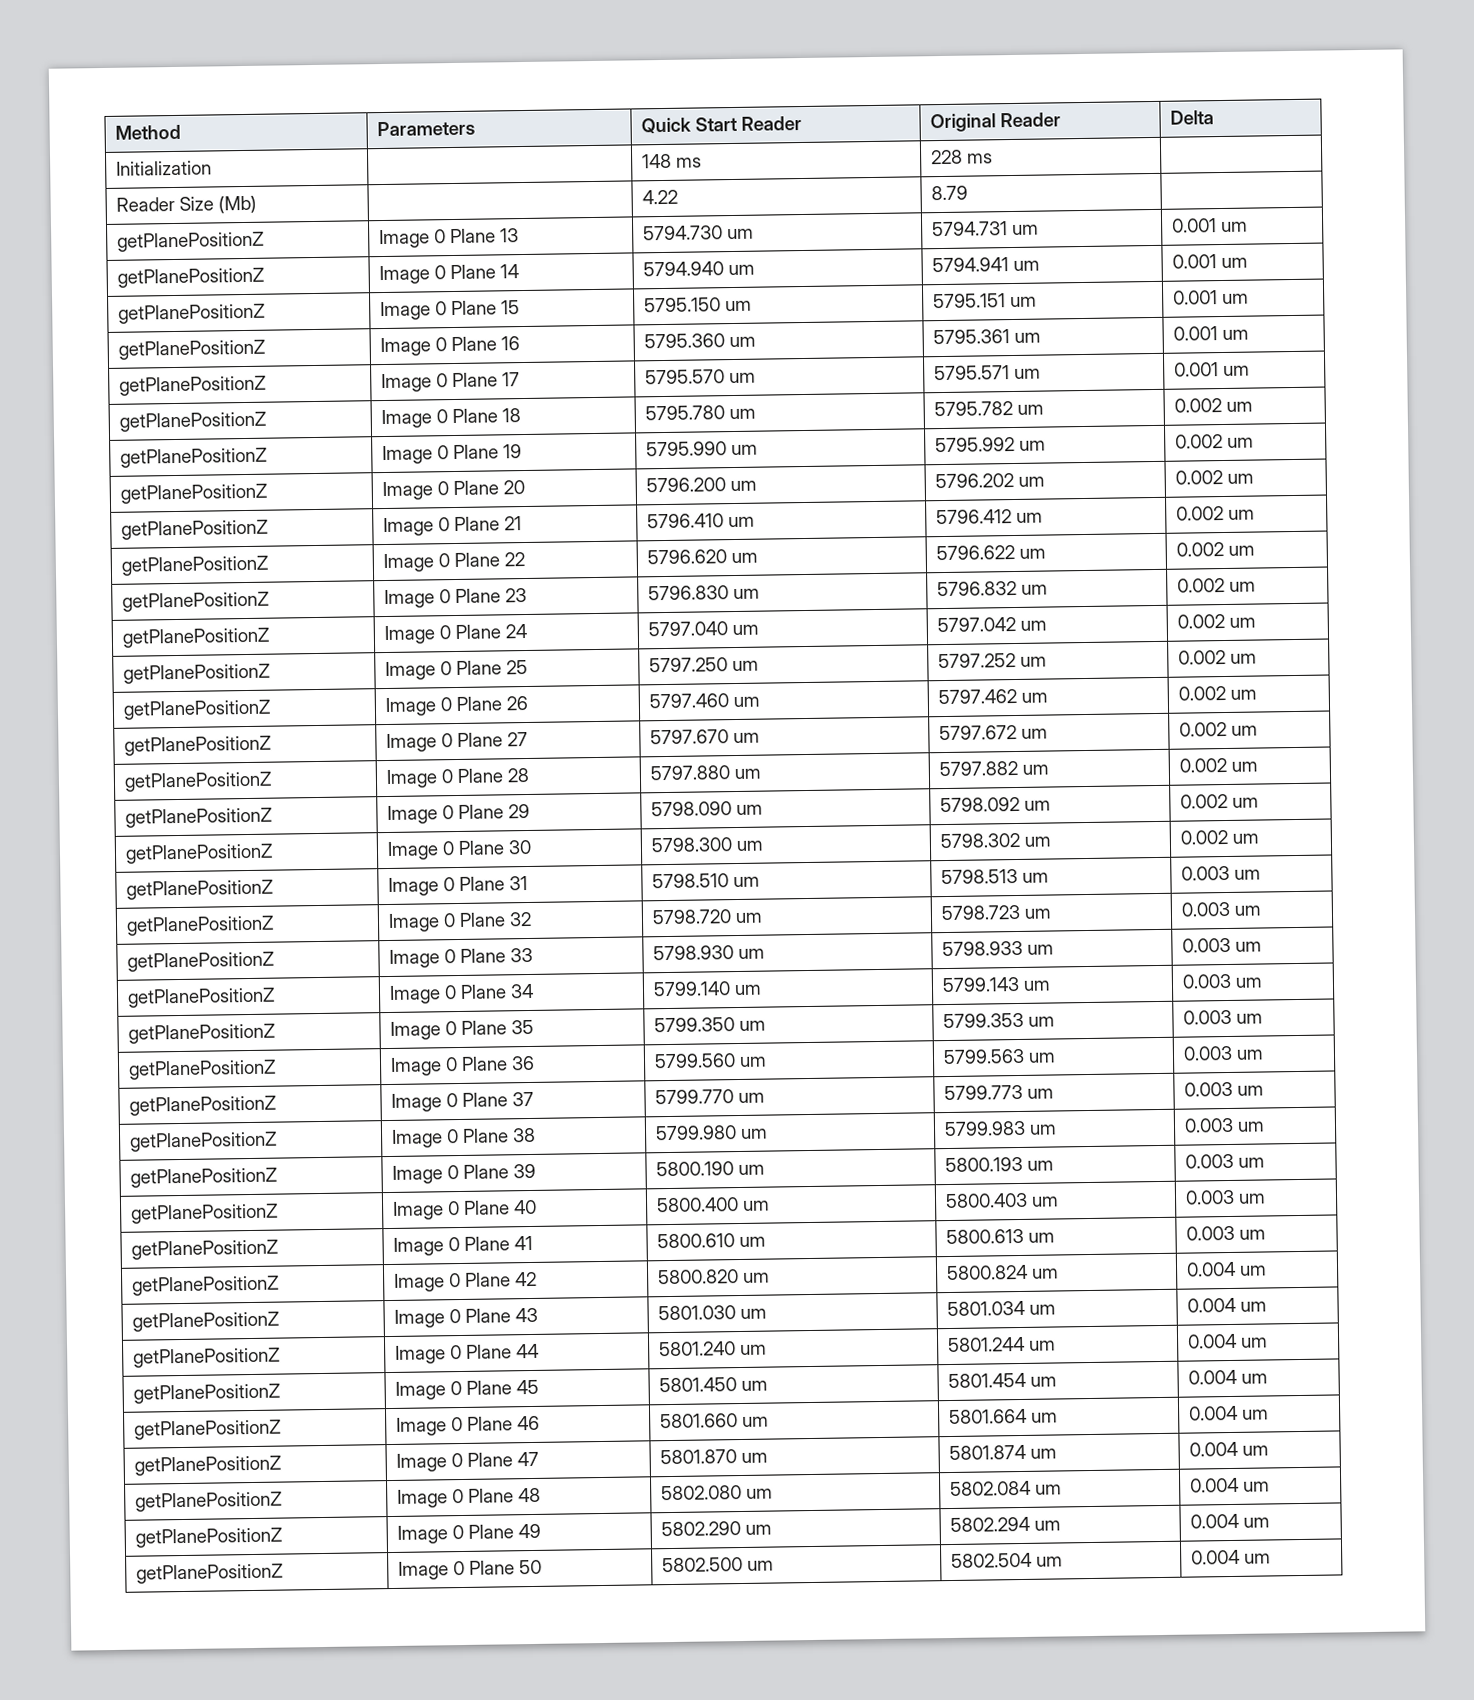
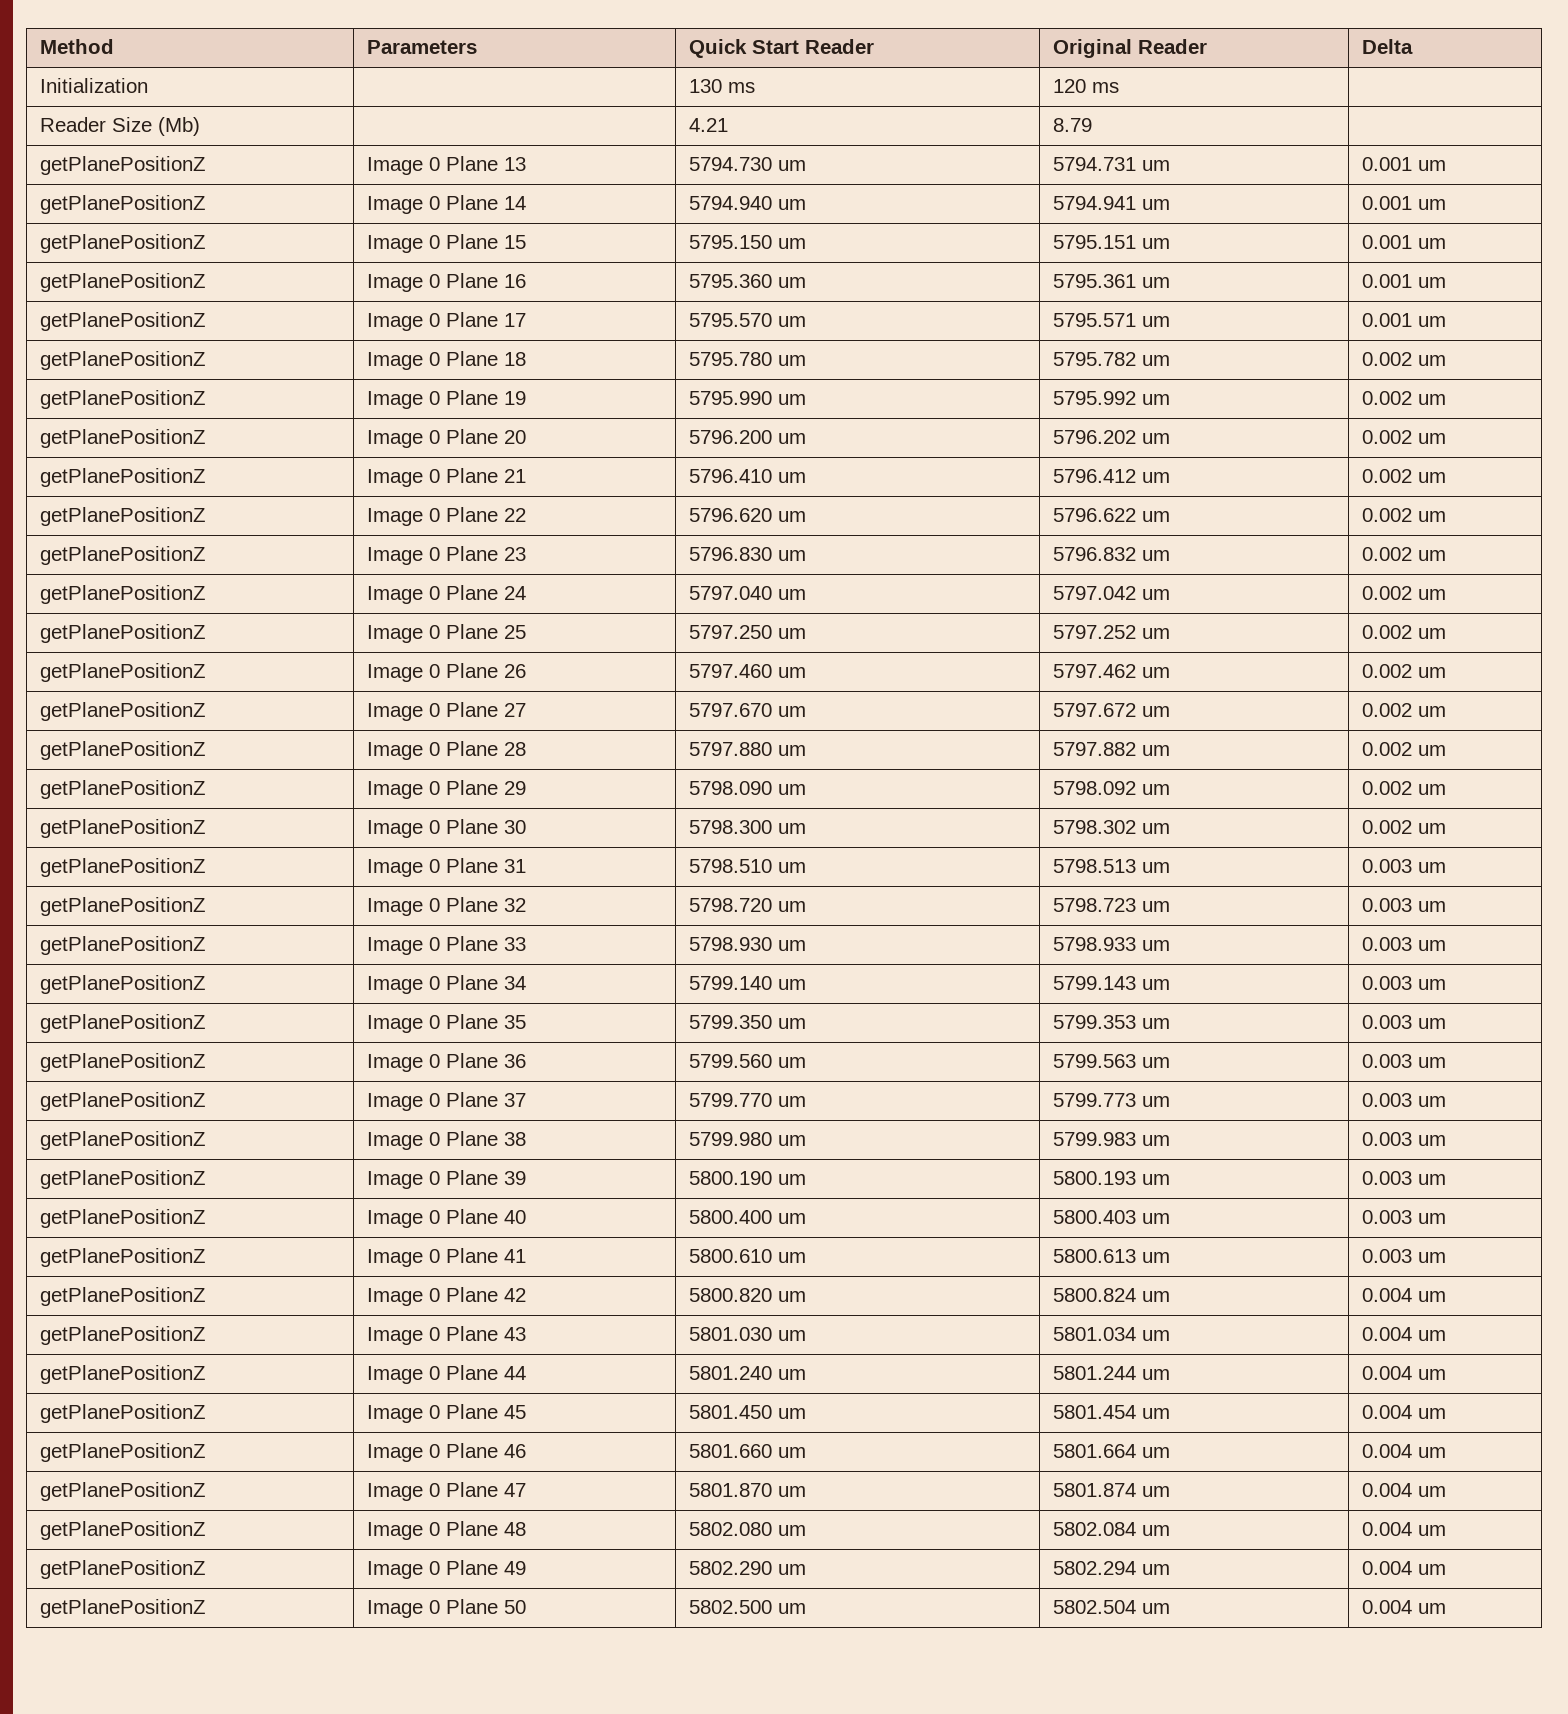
[642,153,703,169] [931,149,964,165] 148 ms | 228 -> [689,79,756,93] [1053,79,1087,93] 130 ms | 120
[642,189,679,205] 4.22 -> [689,118,729,132] 4.21

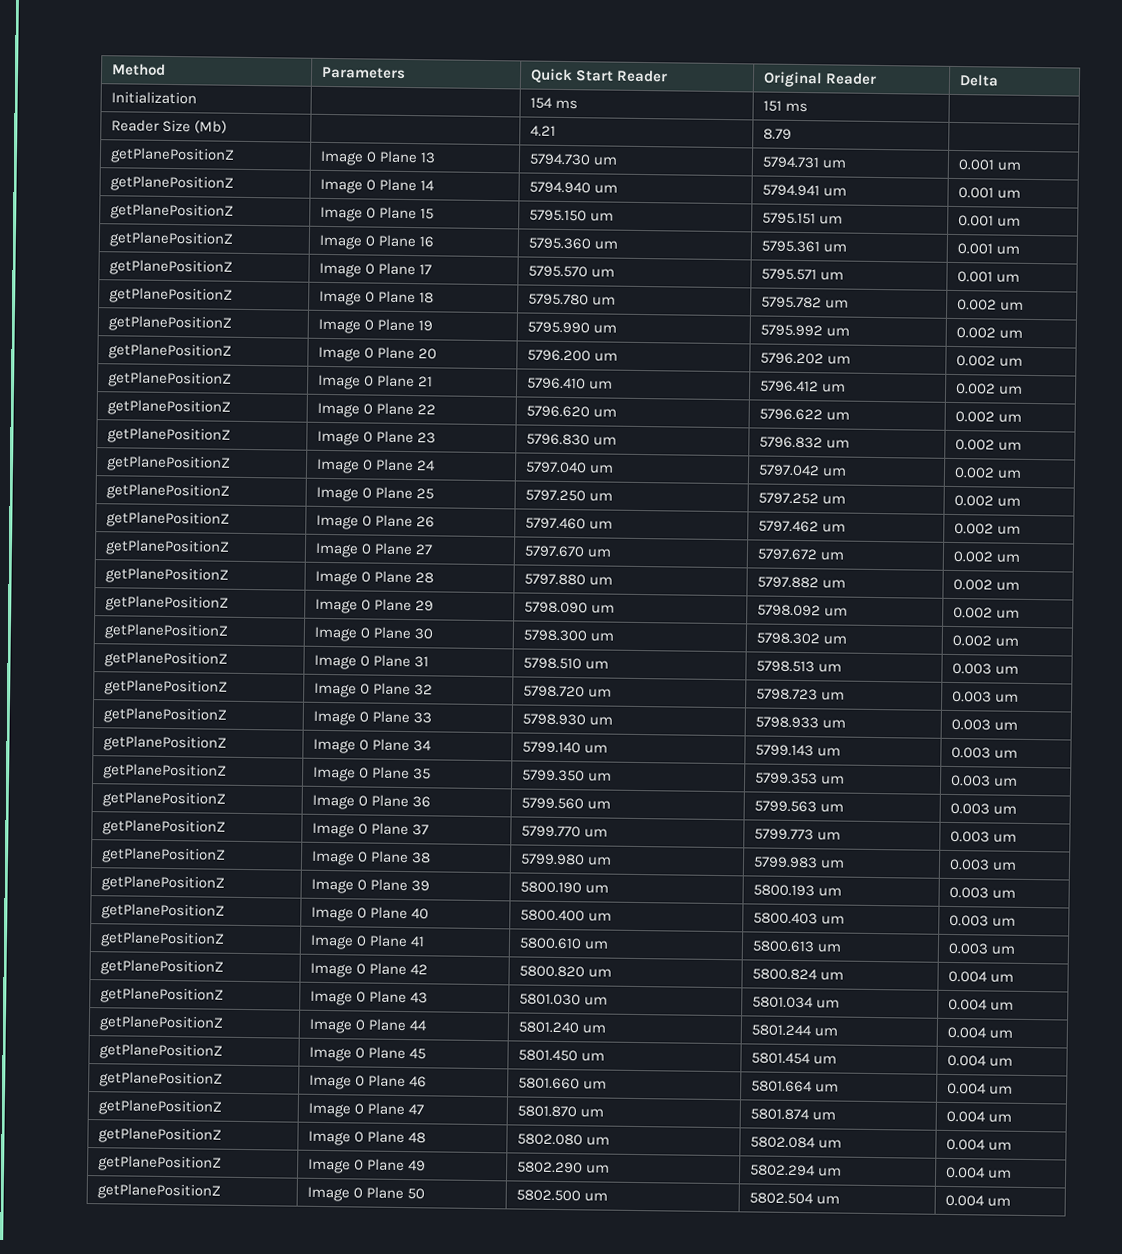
[689,79,756,93] [1053,79,1087,93] 130 ms | 120 -> [530,97,579,110] [763,100,783,112] 154 ms | 151

